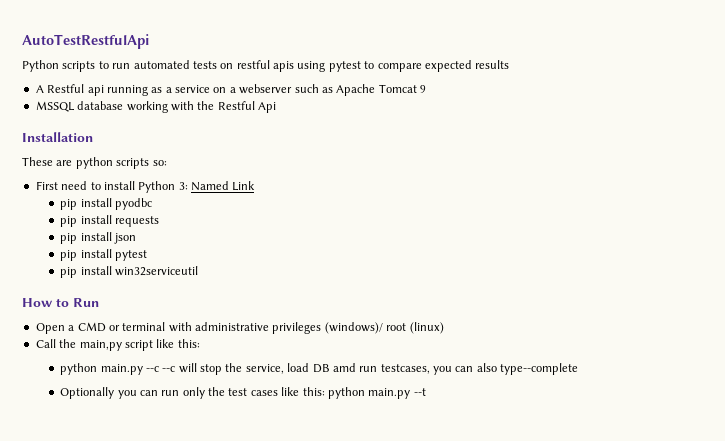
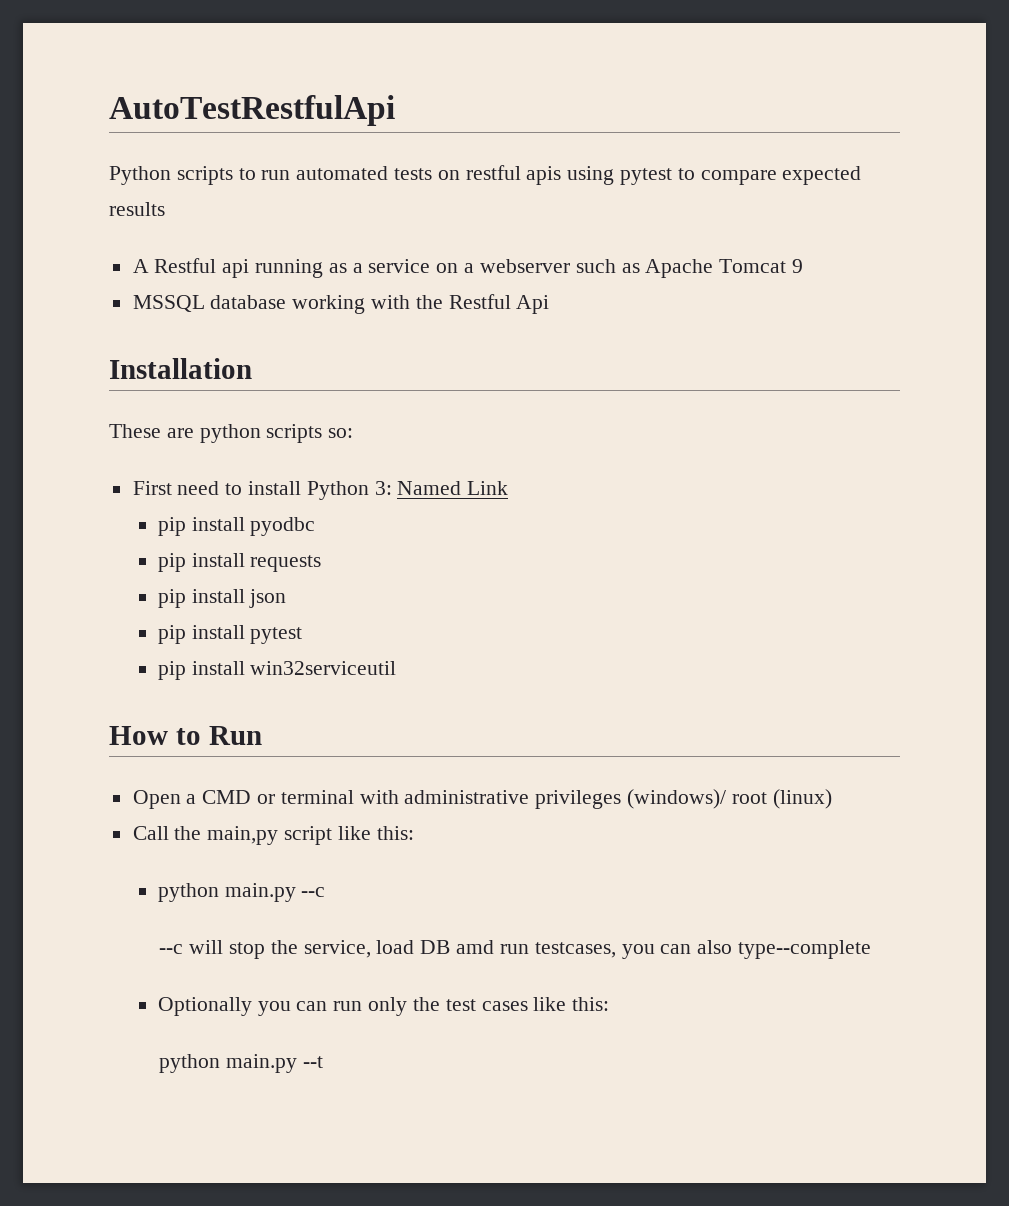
(159, 369) none -> (326, 892) //
(325, 391) none -> (610, 1004) //

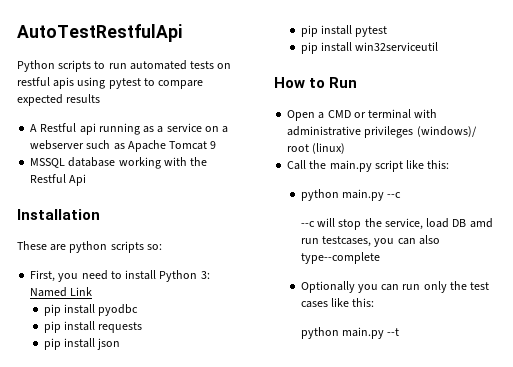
[132,481,172,495] First -> [30,270,79,282] First, you
[207,826,279,845] main,py -> [329,160,372,172] main.py

